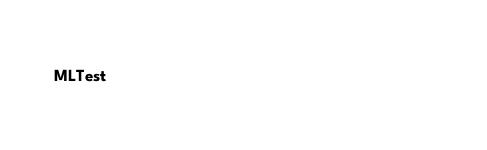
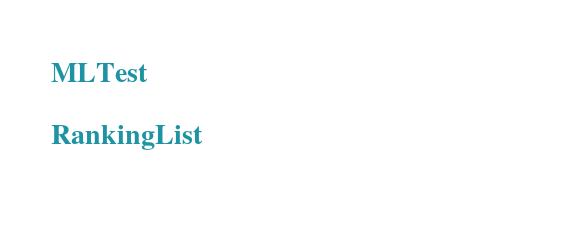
(106, 75) none -> [51,125,203,150] // RankingList

